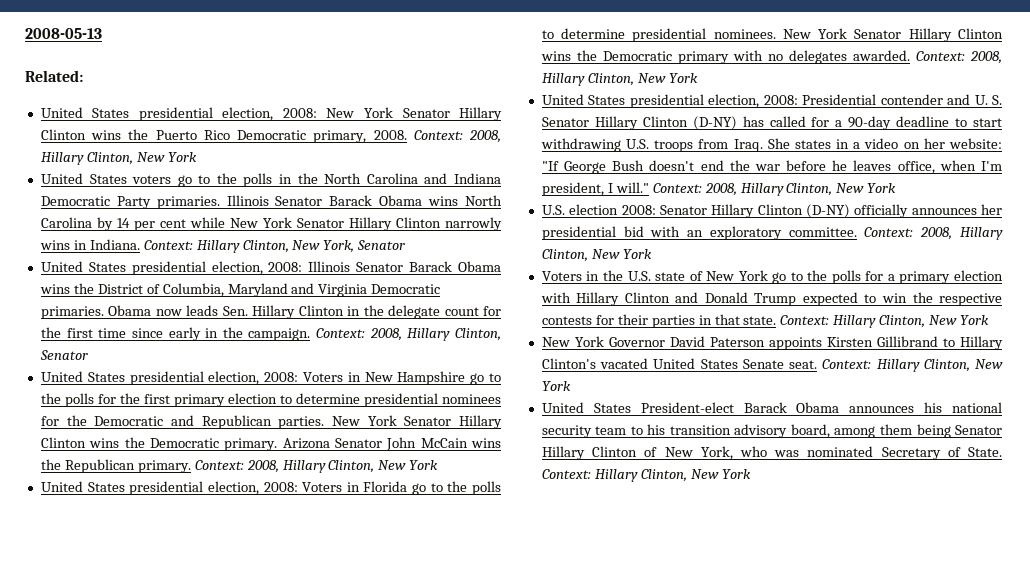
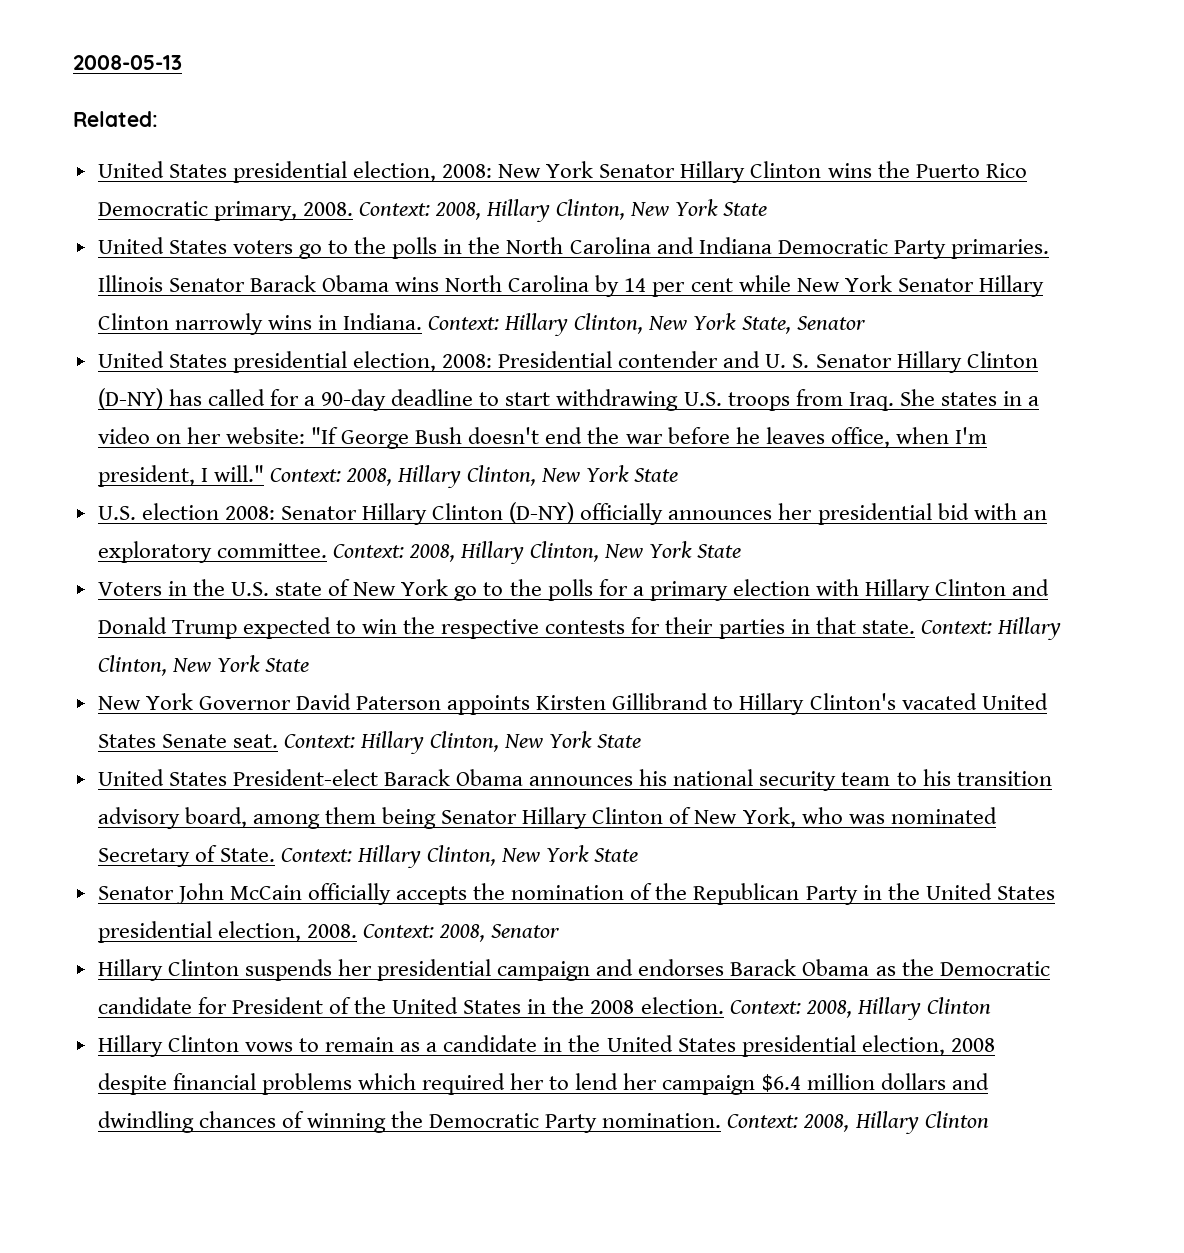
(197, 157) none -> [723,202,768,216] State
[323,240,406,253] [40,261,502,275] [39,283,441,297] [40,305,501,319] [40,327,501,341] [39,350,88,360] [40,371,502,385] [40,393,501,407] [40,415,502,429] [40,437,502,451] [40,459,439,473] [40,481,501,495] [541,28,1004,42] [540,50,1002,64] [541,73,698,86] York, Senator // United States presidential election, 2008: Illinois Senator Barack Obama wins the District of Columbia, Maryland and Virginia Democratic primaries. Obama now leads Sen. Hillary Clinton in the delegate count for the first time since early in the campaign. Context: 2008, Hillary Clinton, Senator // United States presidential election, 2008: Voters in New Hampshire go to the polls for the first primary election to determine presidential nominees for the Democratic and Republican parties. New York Senator Hillary Clinton wins the Democratic primary. Arizona Senator John McCain wins the Republican primary. Context: 2008, Hillary Clinton, New York // United States presidential election, 2008: Voters in Florida go to the polls to determine presidential nominees. New York Senator Hillary Clinton wins the Democratic primary with no delegates awarded. Context: 2008, Hillary Clinton, New York -> [693,313,866,334] York State, Senator
(897, 188) none -> [634,468,679,482] State
(652, 254) none -> [697,544,742,558] State
(990, 320) none -> [264,658,309,672] State
(571, 386) none -> [597,734,642,748] State
(751, 474) none -> [594,848,639,862] [97,883,1055,905] [97,921,561,943] [97,959,1050,981] [97,997,991,1020] [97,1035,995,1057] [97,1073,989,1095] [97,1111,989,1134] State // Senator John McCain officially accepts the nomination of the Republican Party in the United States presidential election, 2008. Context: 2008, Senator // Hillary Clinton suspends her presidential campaign and endorses Barack Obama as the Democratic candidate for President of the United States in the 2008 election. Context: 2008, Hillary Clinton // Hillary Clinton vows to remain as a candidate in the United States presidential election, 2008 despite financial problems which required her to lend her campaign $6.4 million dollars and dwindling chances of winning the Democratic Party nomination. Context: 2008, Hillary Clinton

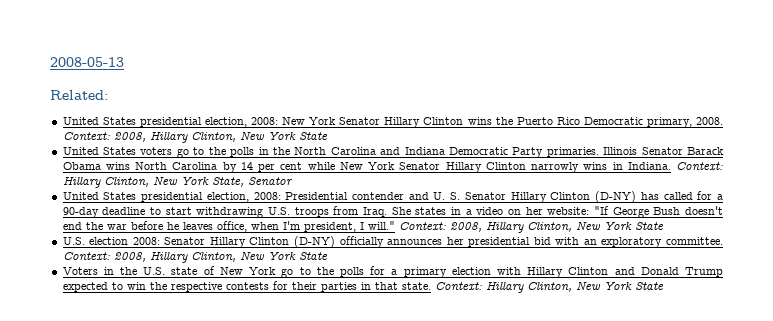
[97,693,1048,715] [97,731,642,754] [97,769,1052,791] [97,807,997,829] [97,845,639,868] [97,883,1055,905] [97,921,561,943] [97,959,1050,981] [97,997,991,1020] [97,1035,995,1057] [97,1073,989,1095] [97,1111,989,1134] // New York Governor David Paterson appoints Kirsten Gillibrand to Hillary Clinton's vacated United States Senate seat. Context: Hillary Clinton, New York State // United States President-elect Barack Obama announces his national security team to his transition advisory board, among them being Senator Hillary Clinton of New York, who was nominated Secretary of State. Context: Hillary Clinton, New York State // Senator John McCain officially accepts the nomination of the Republican Party in the United States presidential election, 2008. Context: 2008, Senator // Hillary Clinton suspends her presidential campaign and endorses Barack Obama as the Democratic candidate for President of the United States in the 2008 election. Context: 2008, Hillary Clinton // Hillary Clinton vows to remain as a candidate in the United States presidential election, 2008 despite financial problems which required her to lend her campaign $6.4 million dollars and dwindling chances of winning the Democratic Party nomination. Context: 2008, Hillary Clinton -> (664, 286) none

